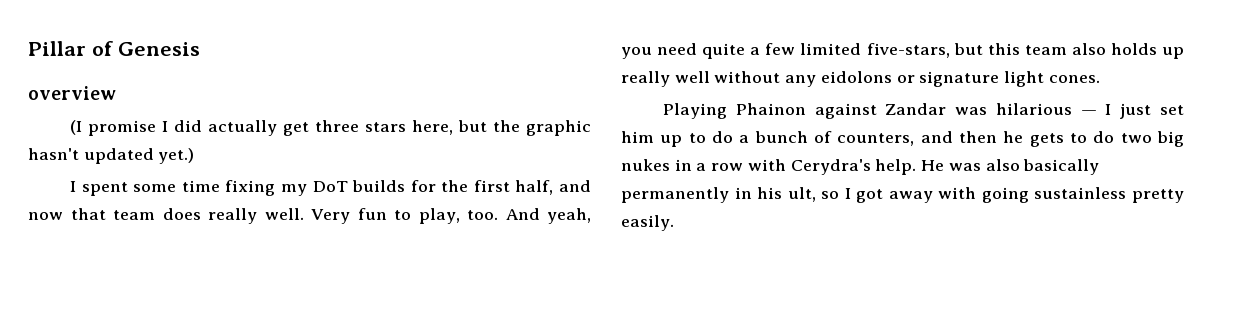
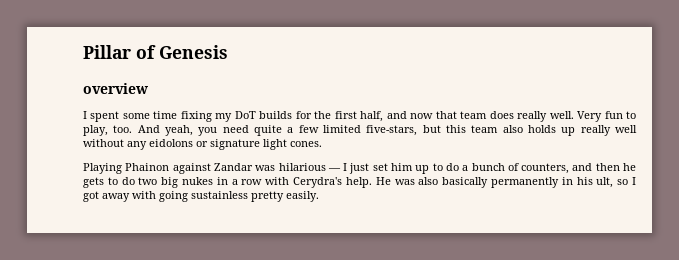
[70,120,591,136] [28,148,195,164] // (I promise I did actually get three stars here, but the graphic hasn't updated yet.) -> (148, 88) none

